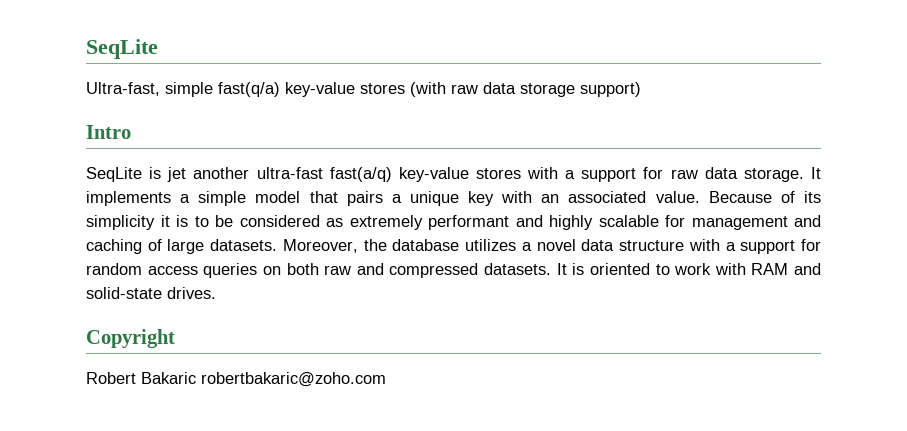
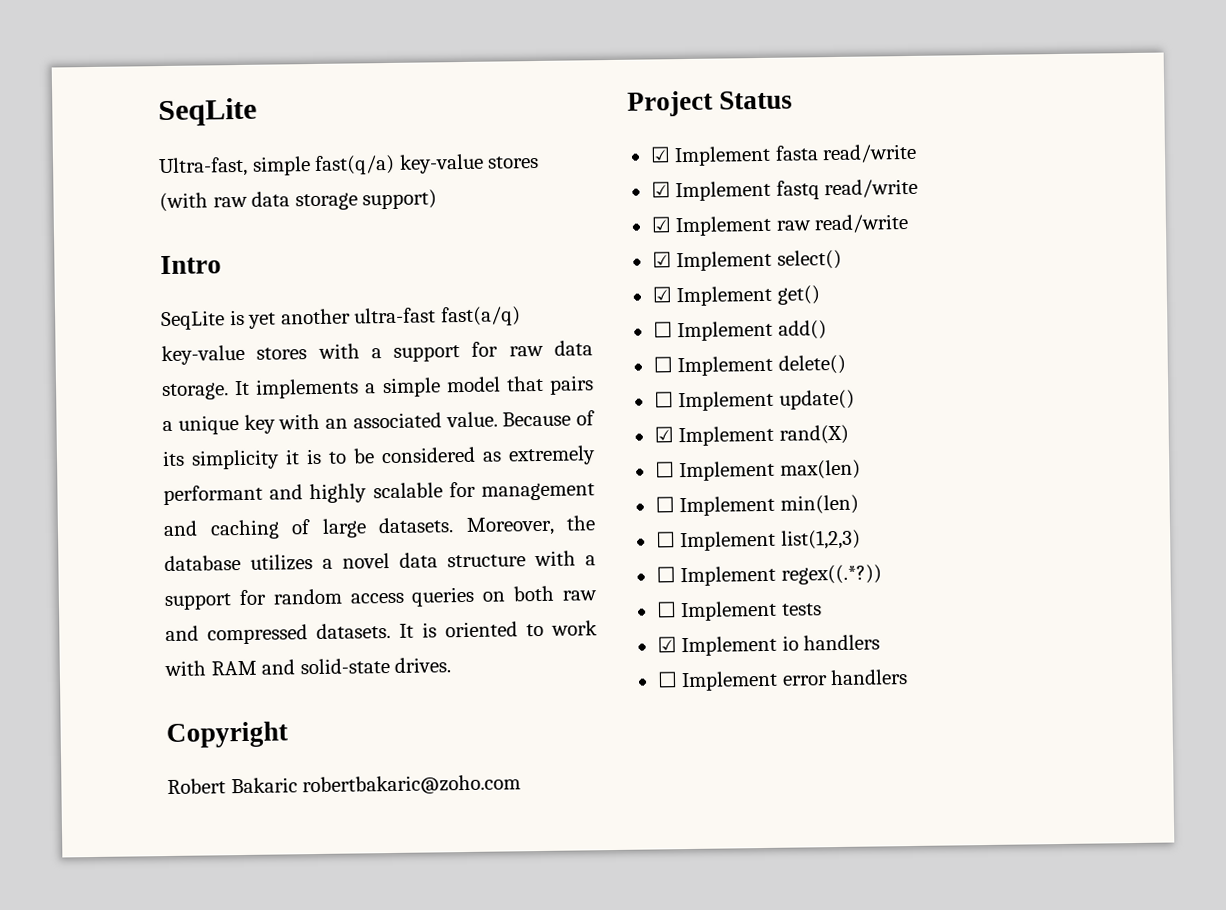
[167,167,187,182] jet -> [248,312,277,329] yet
(386, 379) none -> [627,90,794,117] [649,143,918,167] [650,178,919,202] [650,214,910,237] [651,249,842,272] [651,285,820,307] [652,320,827,342] [652,354,846,377] [653,389,855,412] [653,424,849,447] [654,459,861,482] [654,494,859,517] [655,529,861,552] [655,564,882,587] [655,600,822,622] [656,634,881,657] [656,669,909,692] // Project Status // ☑ Implement fasta read/write // ☑ Implement fastq read/write // ☑ Implement raw read/write // ☑ Implement select() // ☑ Implement get() // ☐ Implement add() // ☐ Implement delete() // ☐ Implement update() // ☑ Implement rand(X) // ☐ Implement max(len) // ☐ Implement min(len) // ☐ Implement list(1,2,3) // ☐ Implement regex((.*?)) // ☐ Implement tests // ☑ Implement io handlers // ☐ Implement error handlers

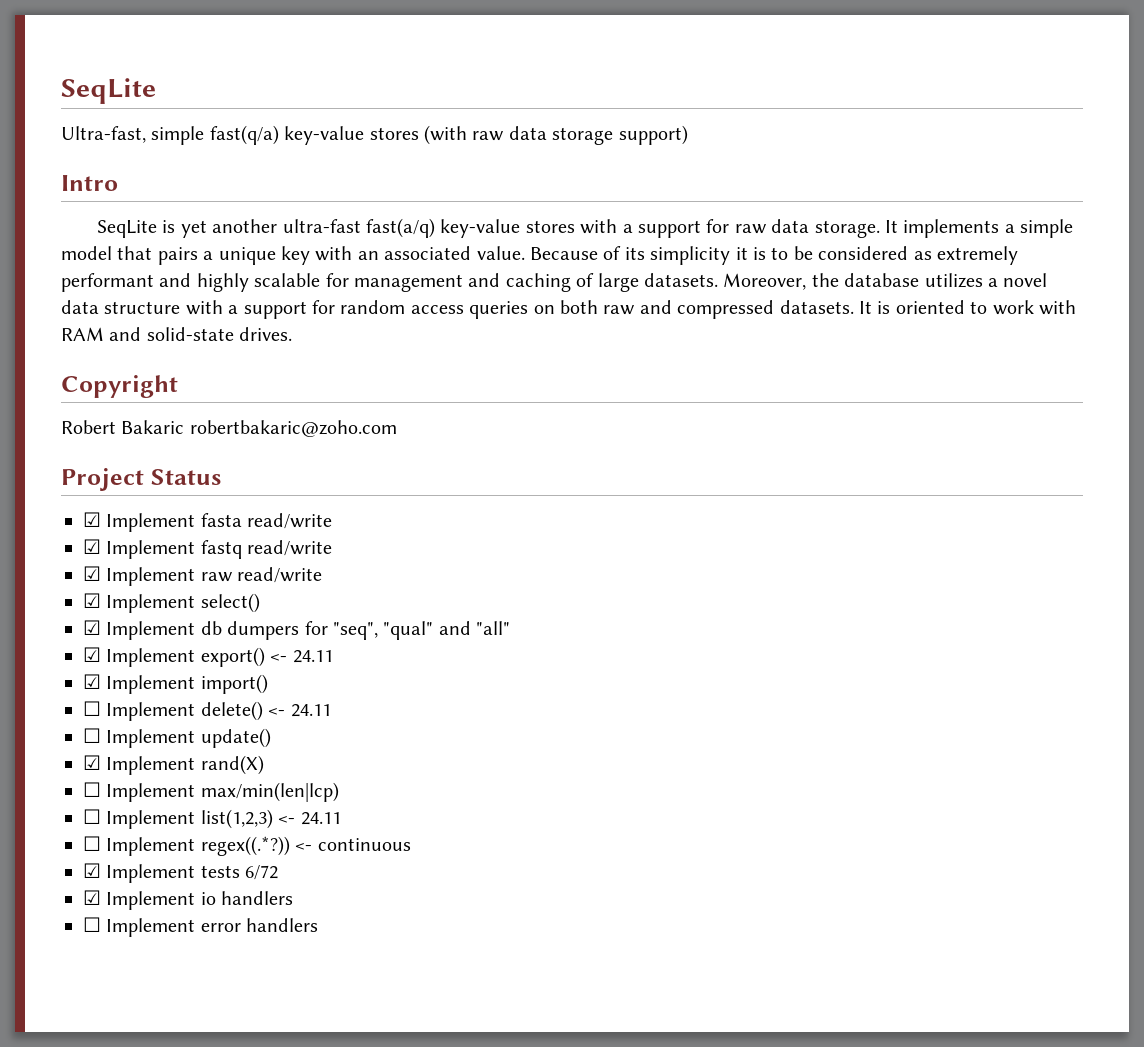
[776,285,820,305] [652,320,827,342] get() // ☐ Implement add() -> [200,621,511,640] [83,647,333,667] [83,674,268,694] db dumpers for "seq", "qual" and "all" // ☑ Implement export() <- 24.11 // ☑ Implement import()
(846, 364) none -> [268,704,331,717] <- 24.11
[779,459,861,480] [654,494,859,517] max(len) // ☐ Implement min(len) -> [200,782,339,802] max/min(len|lcp)
(861, 539) none -> [278,812,341,825] <- 24.11
[655,601,677,618] // ☐ -> [295,838,411,851] [83,863,101,878] <- continuous // ☑
(822, 609) none -> [245,865,279,880] 6/72

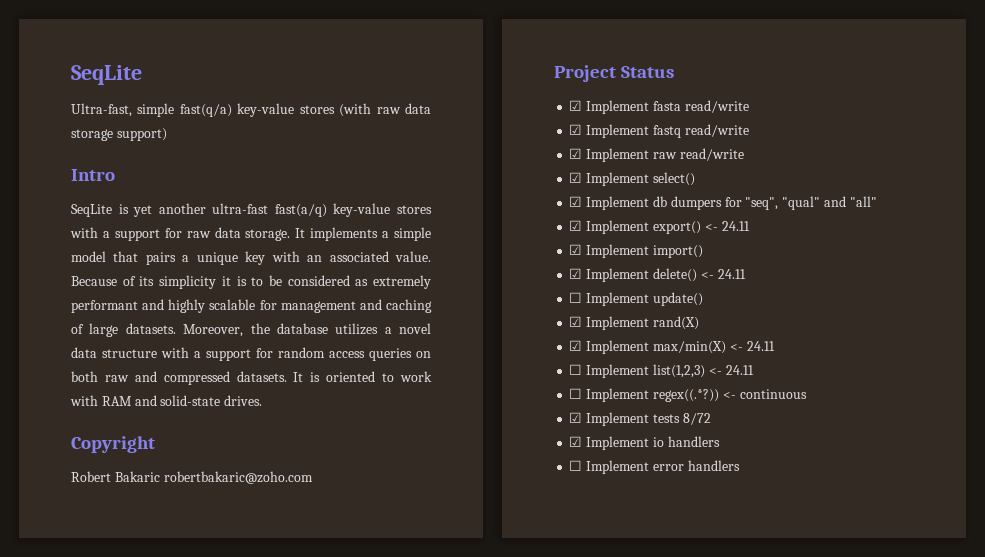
[83,701,101,716] ☐ -> [569,268,583,279] ☑
[83,782,339,802] ☐ Implement max/min(len|lcp) -> [569,340,775,354] ☑ Implement max/min(X) <- 24.11
[245,865,279,880] 6/72 -> [682,413,711,425] 8/72

